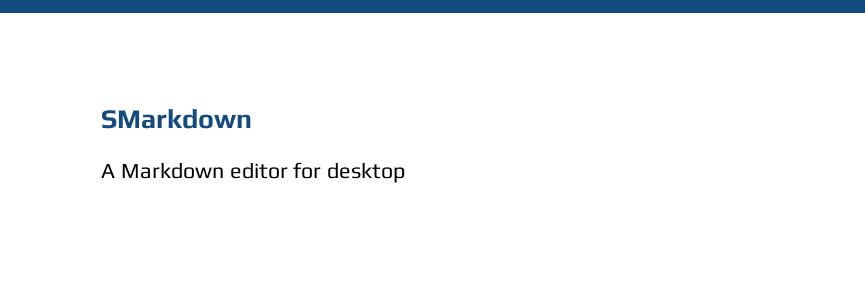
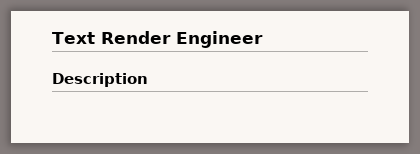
[101,109,252,129] [101,162,406,183] SMarkdown // A Markdown editor for desktop -> [52,31,263,48] [52,73,148,87] Text Render Engineer // Description

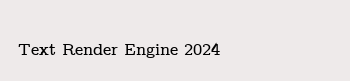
[175,31,263,48] [52,73,148,87] Engineer // Description -> [124,42,220,58] Engine 2024

